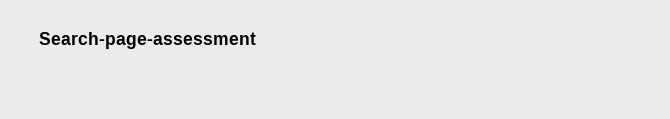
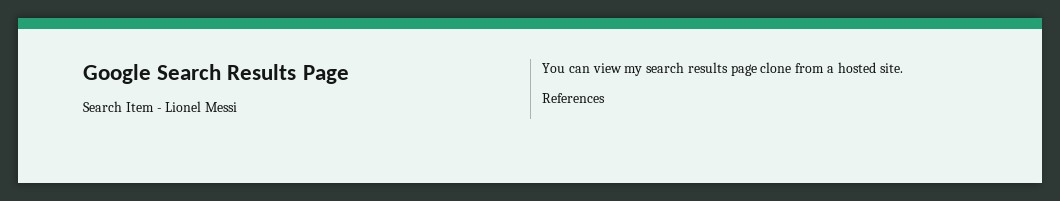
[39,32,256,49] Search-page-assessment -> [83,64,349,84] [83,101,238,112] [542,62,903,76] [542,93,605,103] Google Search Results Page // Search Item - Lionel Messi // You can view my search results page clone from a hosted site. // References

